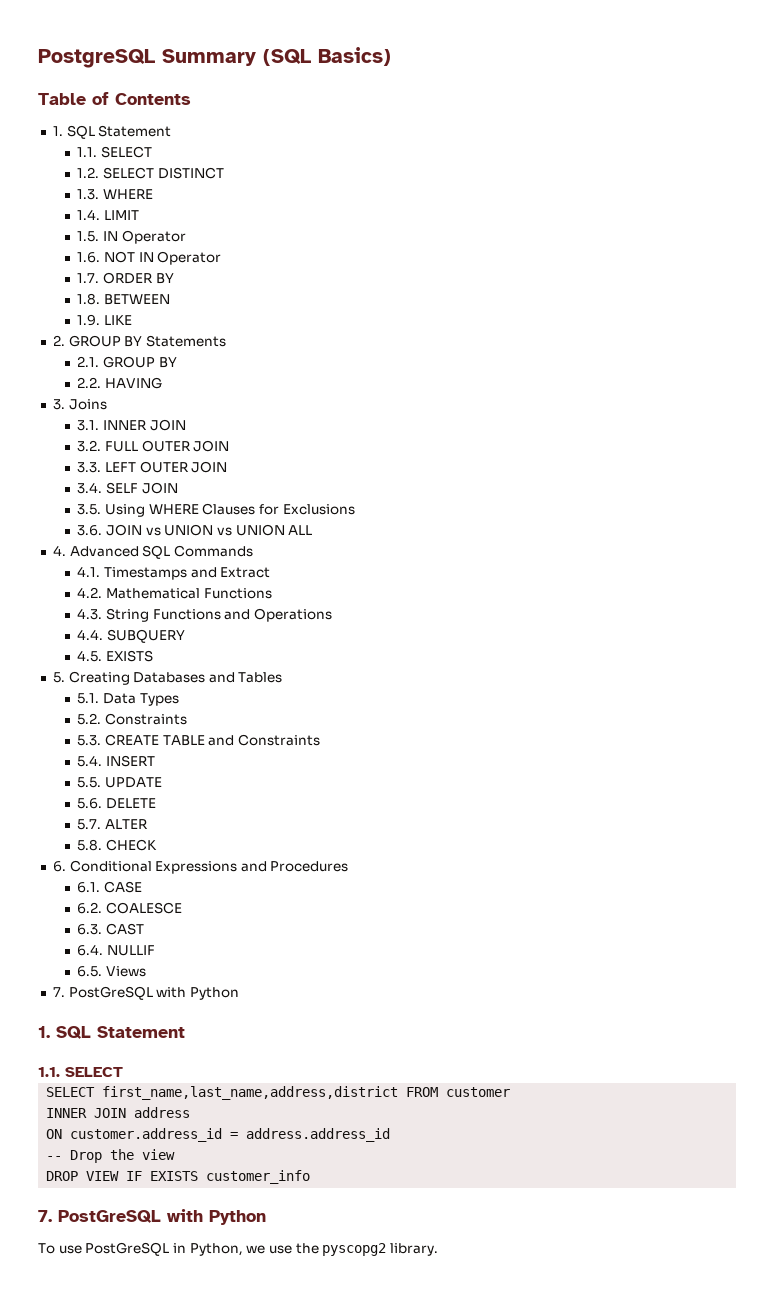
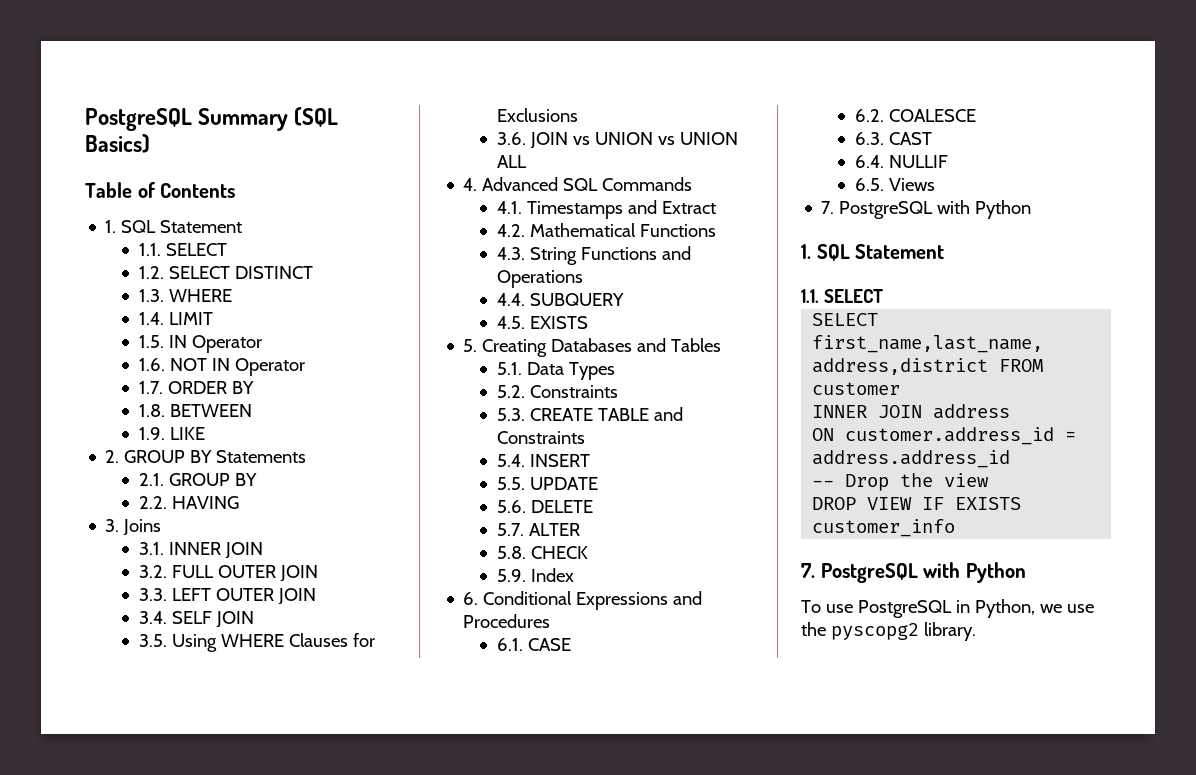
(157, 845) none -> [496,568,574,582] // 5.9. Index
[68,986,153,1000] PostGreSQL -> [839,201,934,219] PostgreSQL
[58,1210,161,1223] PostGreSQL -> [820,563,918,583] PostgreSQL
[85,1242,170,1256] PostGreSQL -> [857,600,952,618] PostgreSQL

